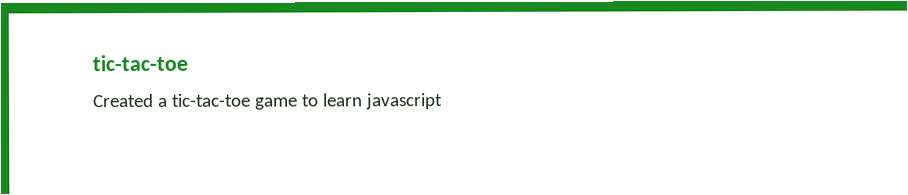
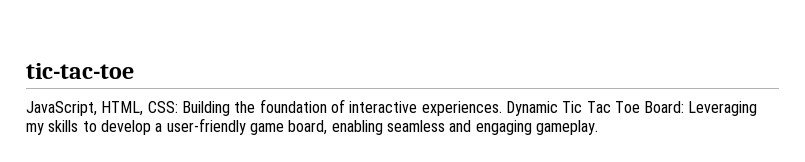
[92,93,443,110] Created a tic-tac-toe game to learn javascript -> [26,99,758,116] [26,118,598,135] JavaScript, HTML, CSS: Building the foundation of interactive experiences. Dynamic Tic Tac Toe Board: Leveraging my skills to develop a user-friendly game board, enabling seamless and engaging gameplay.

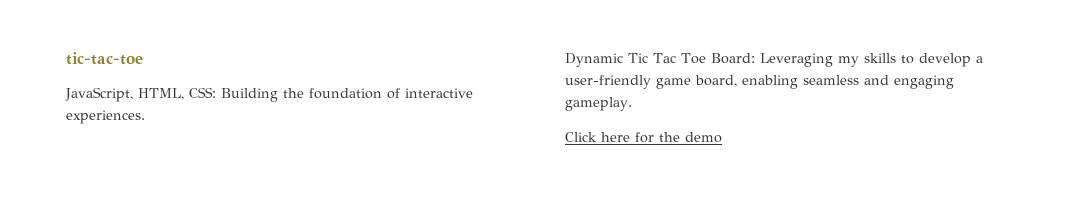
(502, 108) none -> (145, 117) //
(598, 127) none -> [565,132,722,143] // Click here for the demo

